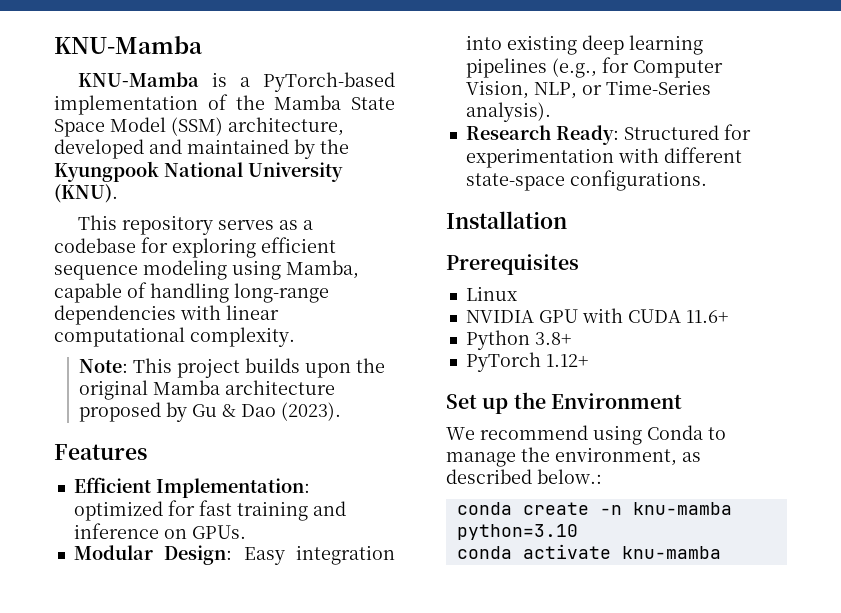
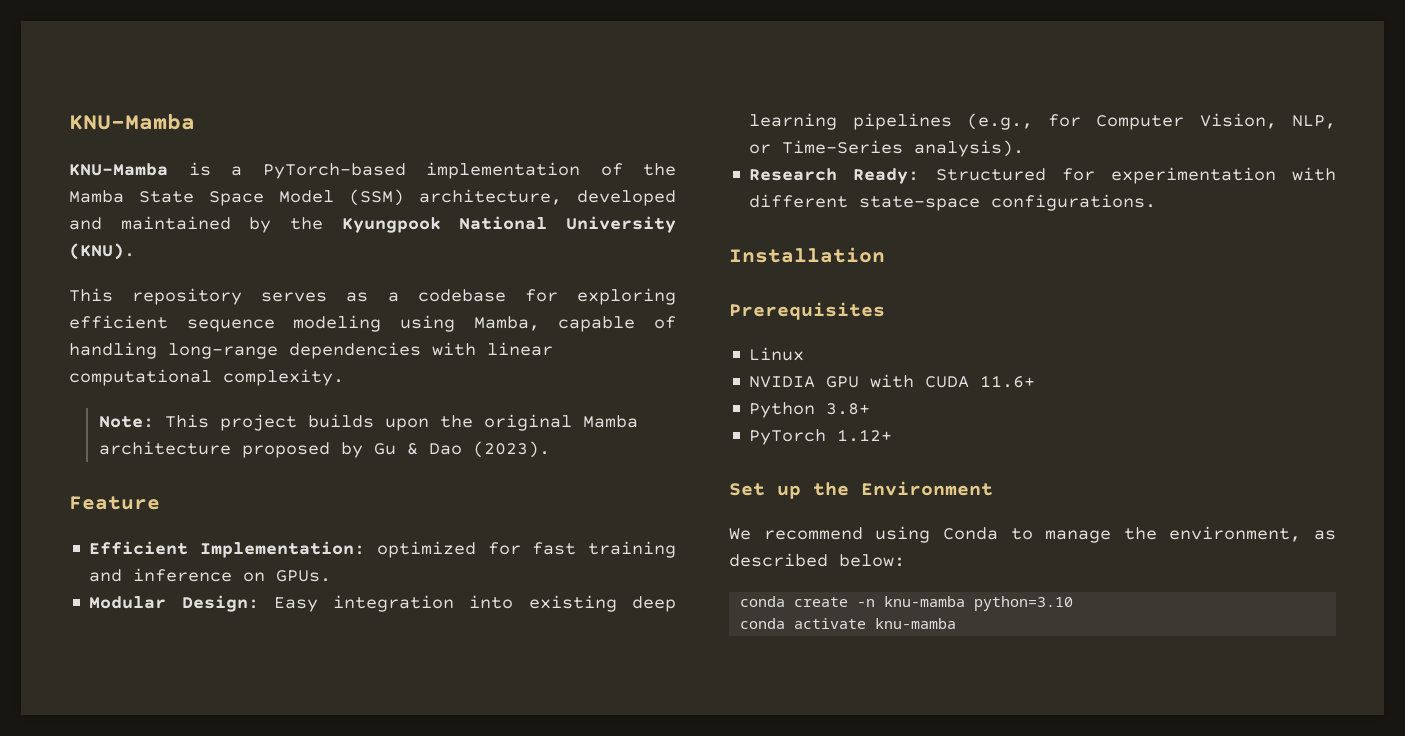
[54,444,147,460] Features -> [69,496,160,510] Feature
[537,469,602,484] below.: -> [839,554,905,567] below:

